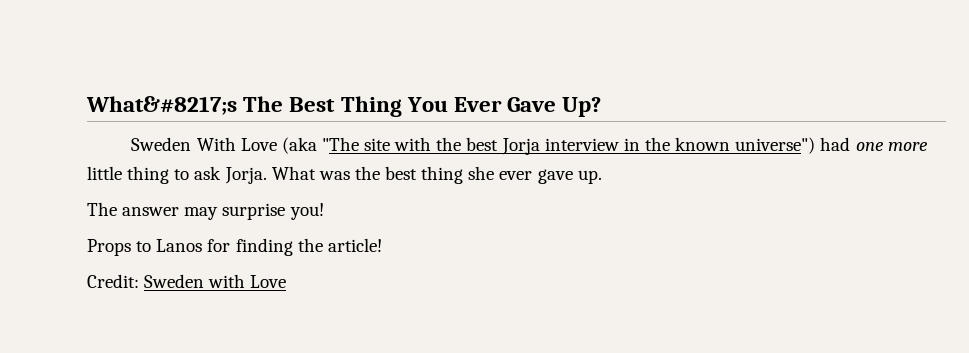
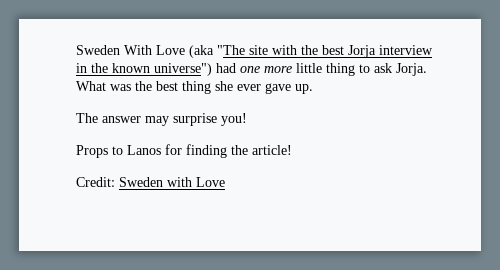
[86,96,602,117] What&#8217;s The Best Thing You Ever Gave Up? // -> (76, 50) none

